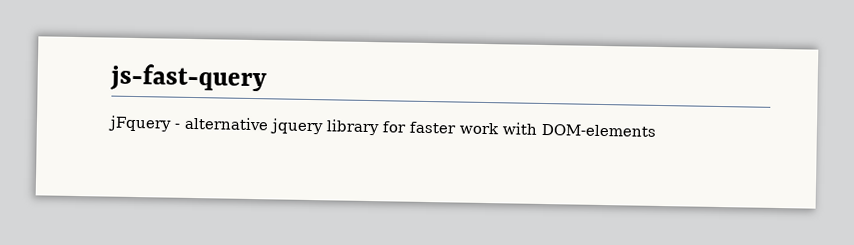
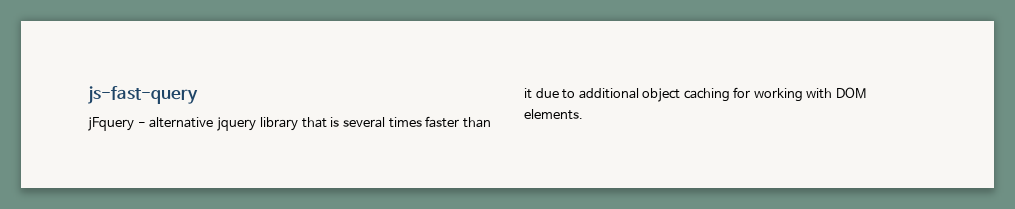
[382,121,656,137] for faster work with DOM-elements -> [301,116,491,128] [524,87,866,102] [524,109,583,120] that is several times faster than it due to additional object caching for working with DOM elements.

